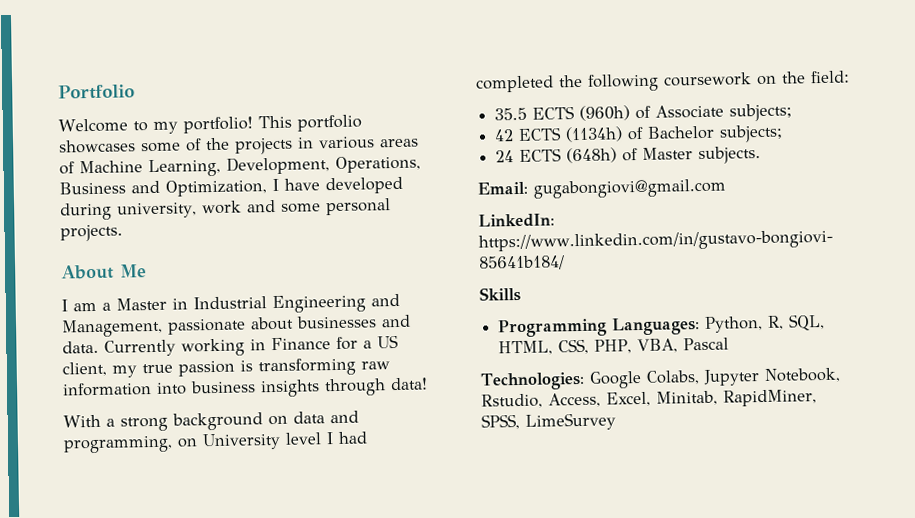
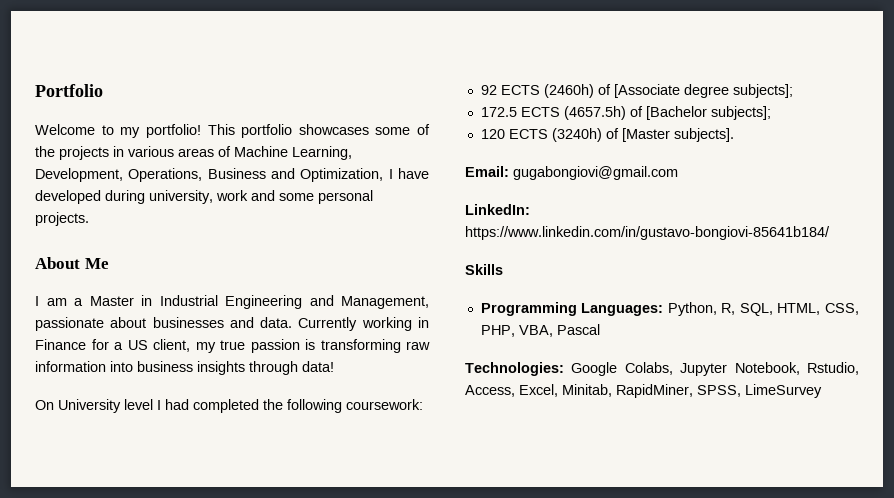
[63,410,359,432] [63,435,198,454] With a strong background on data and programming, on -> [35,400,54,410] On
[663,70,850,87] [494,103,793,122] [494,124,784,143] [495,146,762,165] coursework on the field: // 35.5 ECTS (960h) of Associate subjects; // 42 ECTS (1134h) of Bachelor subjects; // 24 ECTS (648h) of Master subjects. -> [346,399,423,410] [480,84,793,98] [480,106,771,120] [480,128,734,142] coursework: // 92 ECTS (2460h) of [Associate degree subjects]; // 172.5 ECTS (4657.5h) of [Bachelor subjects]; // 120 ECTS (3240h) of [Master subjects].

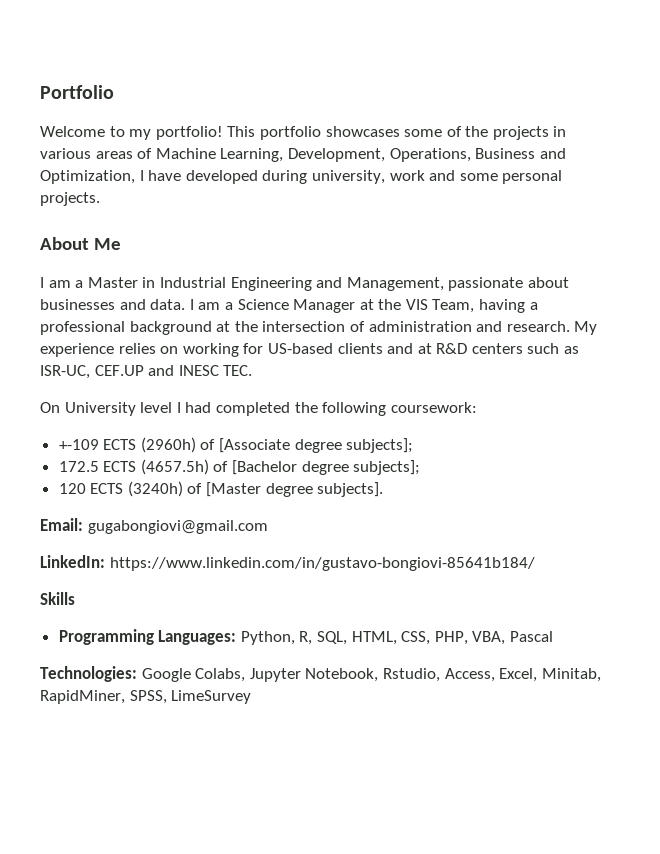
[298,317,429,331] [35,339,430,353] [35,361,334,375] Currently working in Finance for a US client, my true passion is transforming raw information into business insights through data! -> [189,299,538,313] [40,321,598,335] [40,343,580,357] [40,365,253,379] I am a Science Manager at the VIS Team, having a professional background at the intersection of administration and research. My experience relies on working for US-based clients and at R&D centers such as ISR-UC, CEF.UP and INESC TEC.
[480,84,594,98] 92 ECTS (2460h) -> [58,437,196,453] +-109 ECTS (2960h)
(707, 113) none -> [301,461,349,475] degree
(670, 135) none -> [265,483,313,497] degree

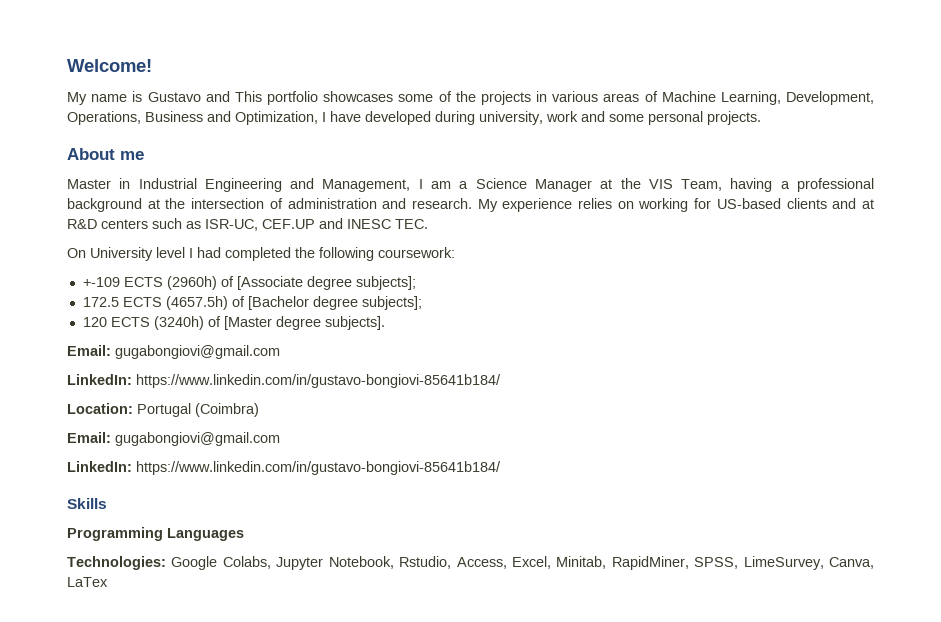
[40,85,114,99] [40,126,223,140] Portfolio // Welcome to my portfolio! -> [67,59,152,72] [67,91,230,105] Welcome! // My name is Gustavo and
[93,238,121,250] [40,277,84,288] Me // I am a -> [120,151,144,160] me //
[448,277,569,291] [40,299,186,310] passionate about businesses and data. -> (411, 185) none
[40,592,75,605] [58,629,554,645] Skills // Programming Languages: Python, R, SQL, HTML, CSS, PHP, VBA, Pascal -> [67,403,259,417] [67,432,280,446] [67,461,501,475] [67,498,107,509] [67,527,244,541] Location: Portugal (Coimbra) // Email: gugabongiovi@gmail.com // LinkedIn: https://www.linkedin.com/in/gustavo-bongiovi-85641b184/ // Skills // Programming Languages
[171,690,252,704] LimeSurvey -> [743,556,874,570] [67,577,108,587] LimeSurvey, Canva, LaTex

